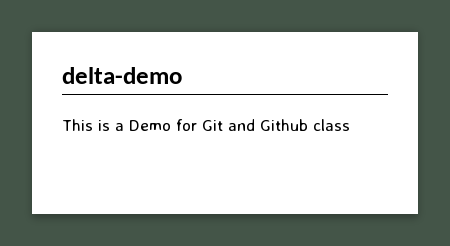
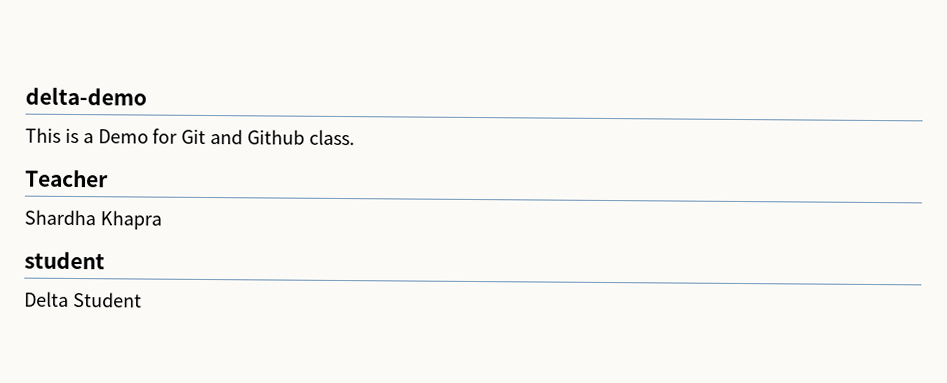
[313,119,350,131] class -> [308,129,355,146] [25,169,109,188] [24,209,162,230] [24,251,105,270] [24,291,142,308] class. // Teacher // Shardha Khapra // student // Delta Student

